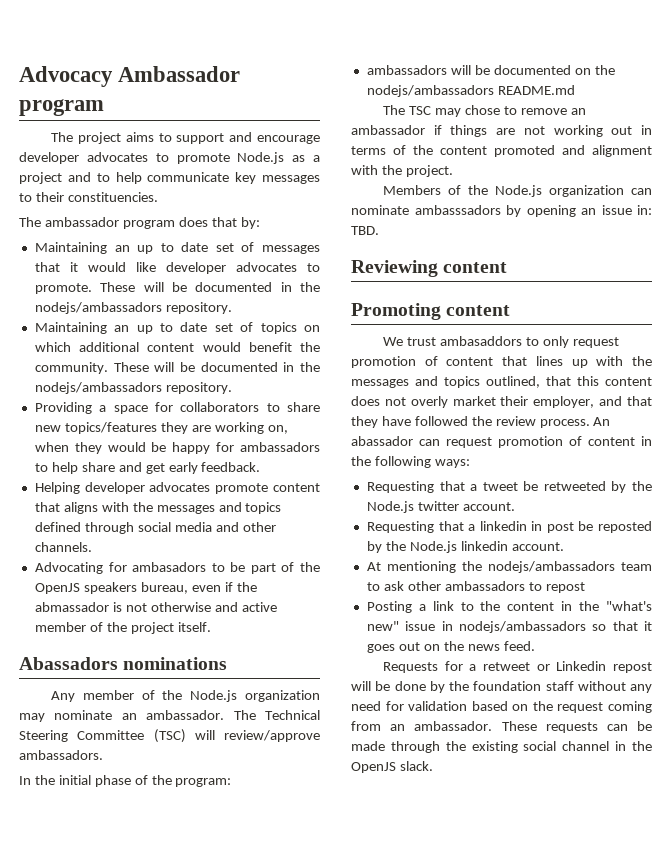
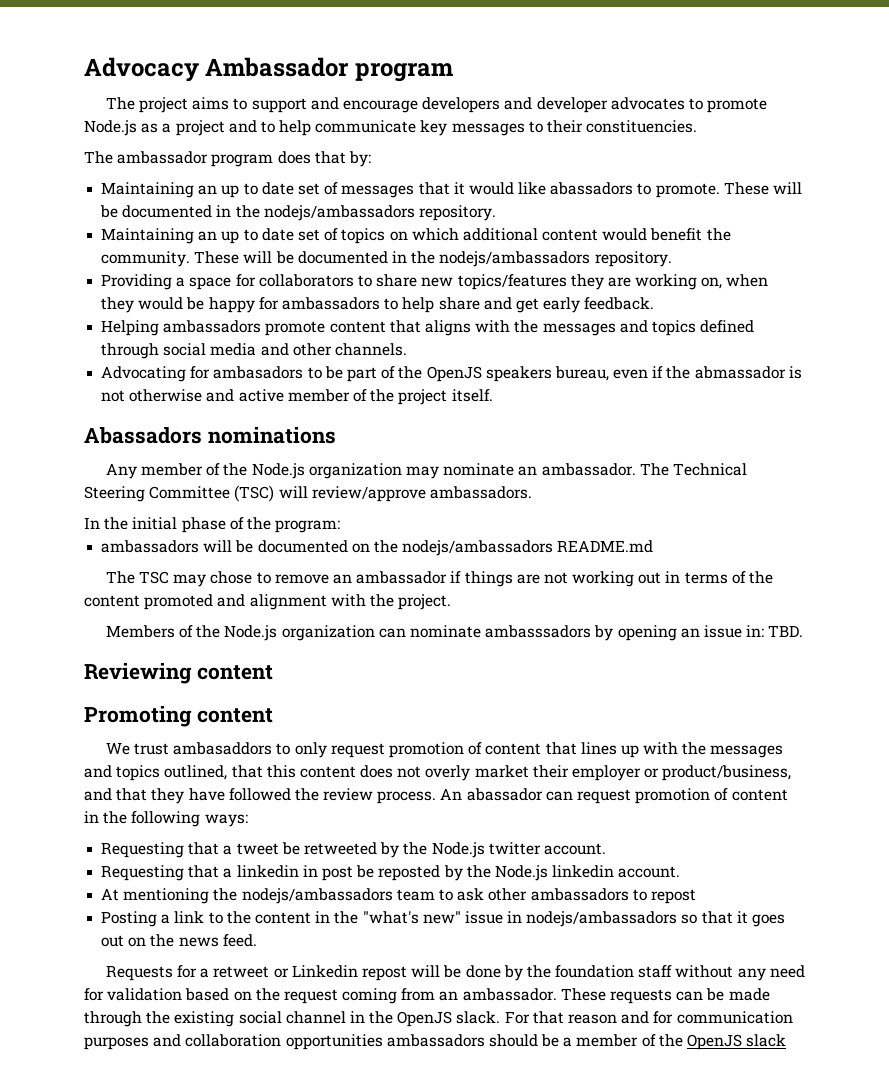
(320, 139) none -> [422,97,533,113] developers and
[165,262,297,274] developer advocates -> [550,182,634,195] abassadors
[84,482,211,494] developer advocates -> [163,320,262,333] ambassadors
[533,396,595,408] employer, -> [572,765,792,781] employer or product/business,
(433, 766) none -> [504,1011,793,1024] [84,1034,787,1050] For that reason and for communication purposes and collaboration opportunities ambassadors should be a member of the OpenJS slack

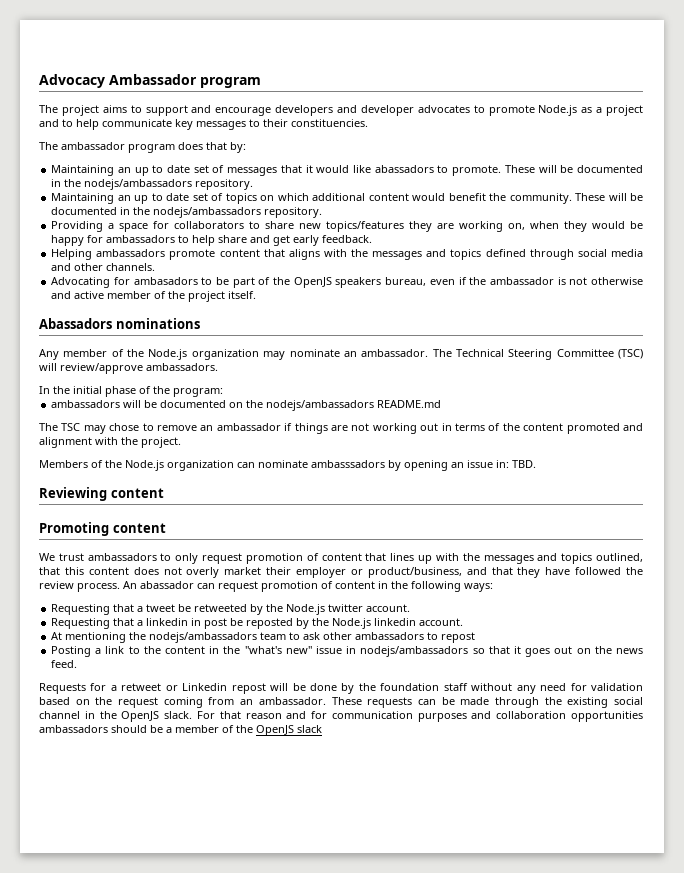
[694,366,786,379] abmassador -> [489,277,554,285] ambassador
[173,742,273,755] ambasaddors -> [87,553,157,561] ambassadors

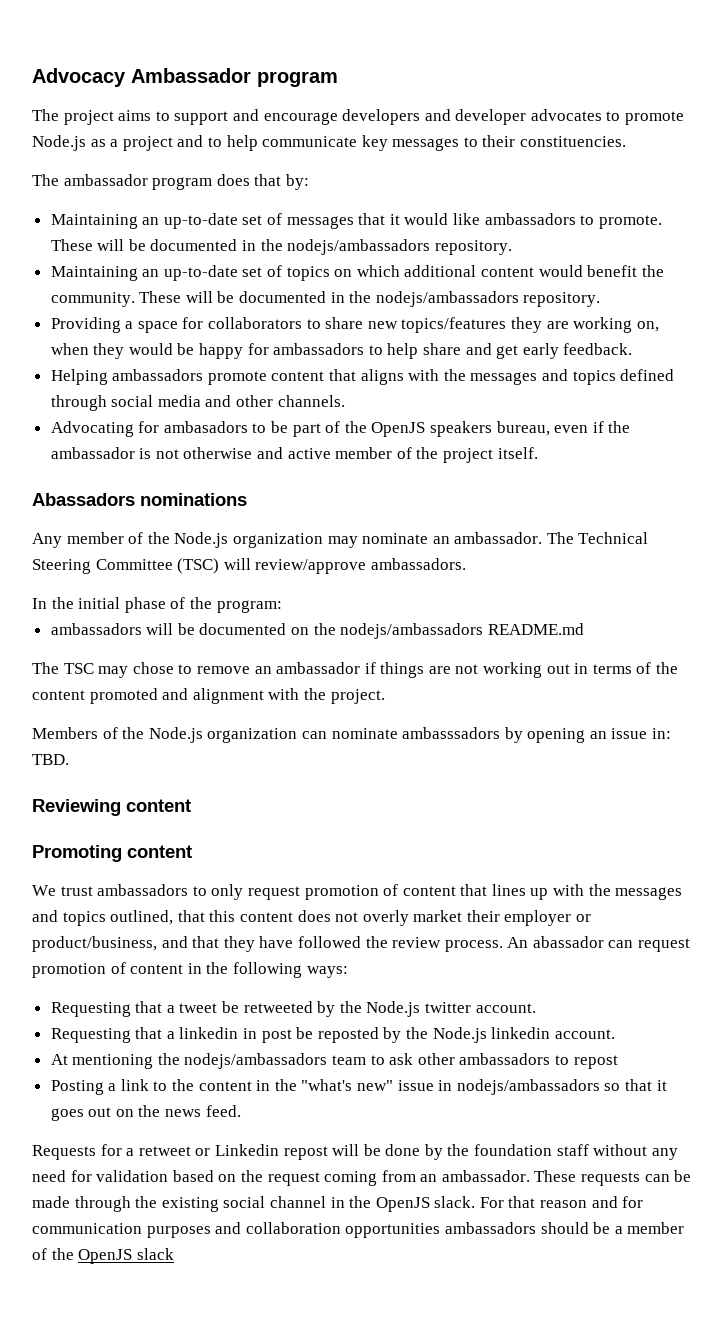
[134,165,190,176] up to date -> [163,213,238,229] up-to-date
[374,165,434,173] abassadors -> [484,213,576,225] ambassadors
[134,193,190,204] up to date -> [163,265,238,281] up-to-date

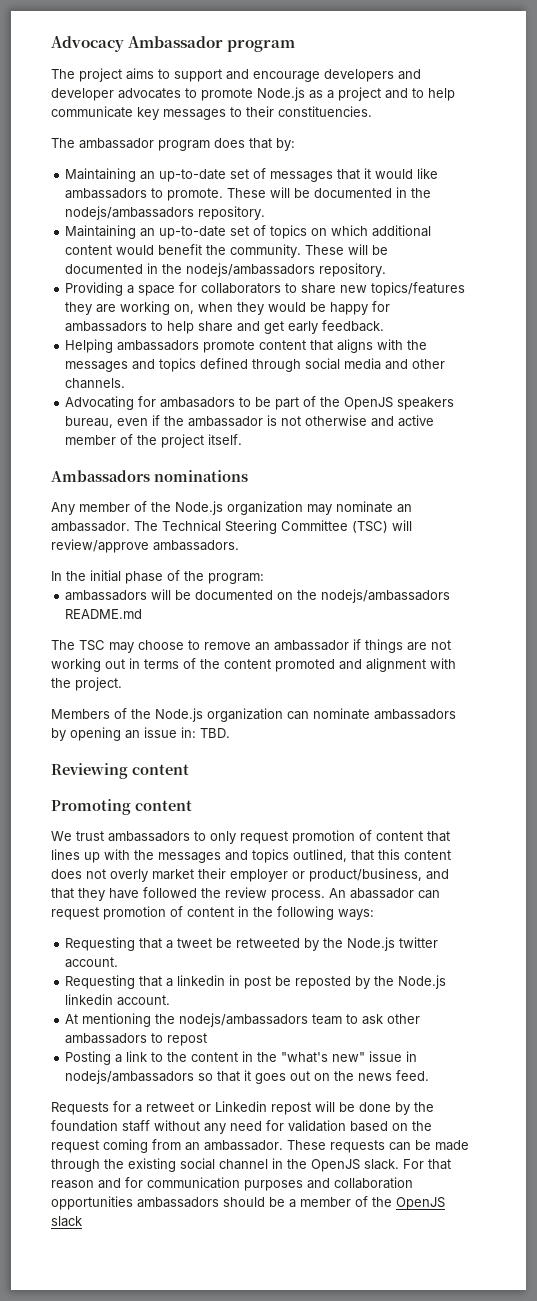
[32,493,135,506] Abassadors -> [51,470,150,482] Ambassadors
[132,662,174,674] chose -> [138,640,184,650] choose
[402,727,501,739] ambasssadors -> [374,709,456,720] ambassadors

